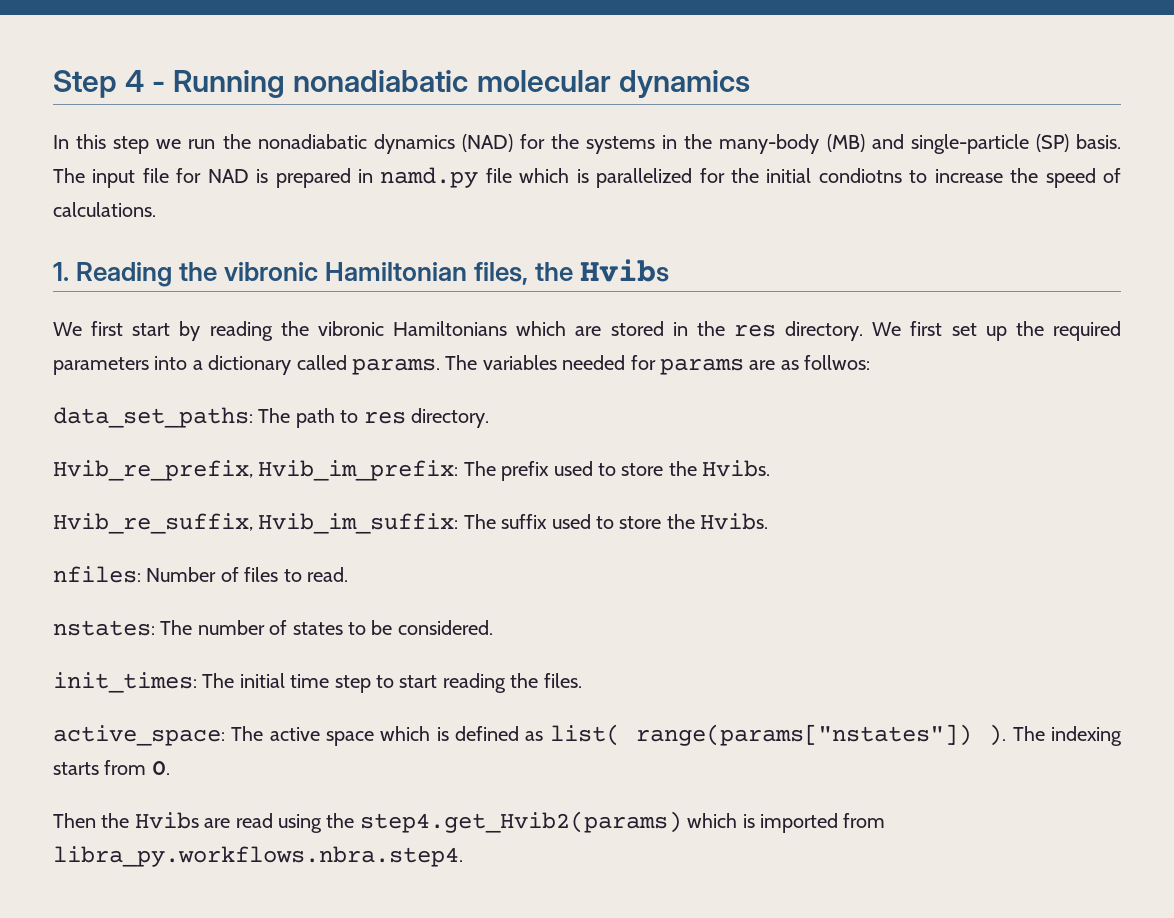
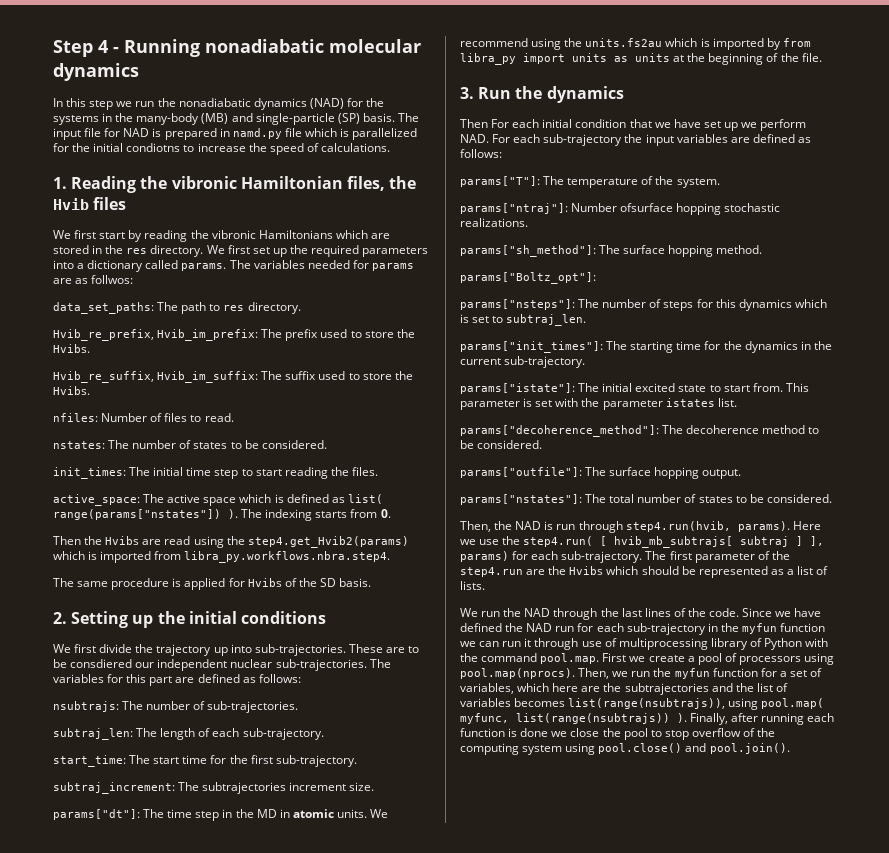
[580,259,670,282] Hvibs -> [53,197,127,210] Hvib files
(463, 856) none -> [53,578,372,590] [53,611,326,628] [53,644,420,656] [53,659,391,671] [53,674,301,686] [53,701,299,713] [53,728,324,740] [53,755,357,767] [53,782,375,794] [53,809,389,821] [460,38,811,50] [460,53,822,65] [460,86,624,103] [460,119,807,131] [460,134,811,146] [460,149,502,158] [460,176,720,188] [460,203,781,215] [460,218,528,227] [460,245,763,257] [460,272,596,284] [460,299,827,311] [460,314,587,326] [460,341,832,353] [460,356,586,368] [460,383,809,394] [460,398,737,410] [460,425,820,437] [460,440,543,449] [460,467,742,479] [460,494,832,505] [460,521,821,533] [460,536,825,548] [460,551,790,563] [460,566,829,578] [460,581,485,590] [460,608,822,620] [460,623,826,635] [460,638,829,650] [460,653,835,665] [460,668,823,679] [460,683,788,695] [460,698,825,710] [460,713,835,725] [460,728,776,740] [460,743,790,755] // The same procedure is applied for Hvibs of the SD basis. // 2. Setting up the initial conditions // We first divide the trajectory up into sub-trajectories. These are to be consdiered our independent nuclear sub-trajectories. The variables for this part are defined as follows: // nsubtrajs: The number of sub-trajectories. // subtraj_len: The length of each sub-trajectory. // start_time: The start time for the first sub-trajectory. // subtraj_increment: The subtrajectories increment size. // params["dt"]: The time step in the MD in atomic units. We recommend using the units.fs2au which is imported by from libra_py import units as units at the beginning of the file. // 3. Run the dynamics // Then For each initial condition that we have set up we perform NAD. For each sub-trajectory the input variables are defined as follows: // params["T"]: The temperature of the system. // params["ntraj"]: Number ofsurface hopping stochastic realizations. // params["sh_method"]: The surface hopping method. // params["Boltz_opt"]: // params["nsteps"]: The number of steps for this dynamics which is set to subtraj_len. // params["init_times"]: The starting time for the dynamics in the current sub-trajectory. // params["istate"]: The initial excited state to start from. This parameter is set with the parameter istates list. // params["decoherence_method"]: The decoherence method to be considered. // params["outfile"]: The surface hopping output. // params["nstates"]: The total number of states to be considered. // Then, the NAD is run through step4.run(hvib, params). Here we use the step4.run( [ hvib_mb_subtrajs[ subtraj ] ], params) for each sub-trajectory. The first parameter of the step4.run are the Hvibs which should be represented as a list of lists. // We run the NAD through the last lines of the code. Since we have defined the NAD run for each sub-trajectory in the myfun function we can run it through use of multiprocessing library of Python with the command pool.map. First we create a pool of processors using pool.map(nprocs). Then, we run the myfun function for a set of variables, which here are the subtrajectories and the list of variables becomes list(range(nsubtrajs)), using pool.map( myfunc, list(range(nsubtrajs)) ). Finally, after running each function is done we close the pool to stop overflow of the computing system using pool.close() and pool.join().

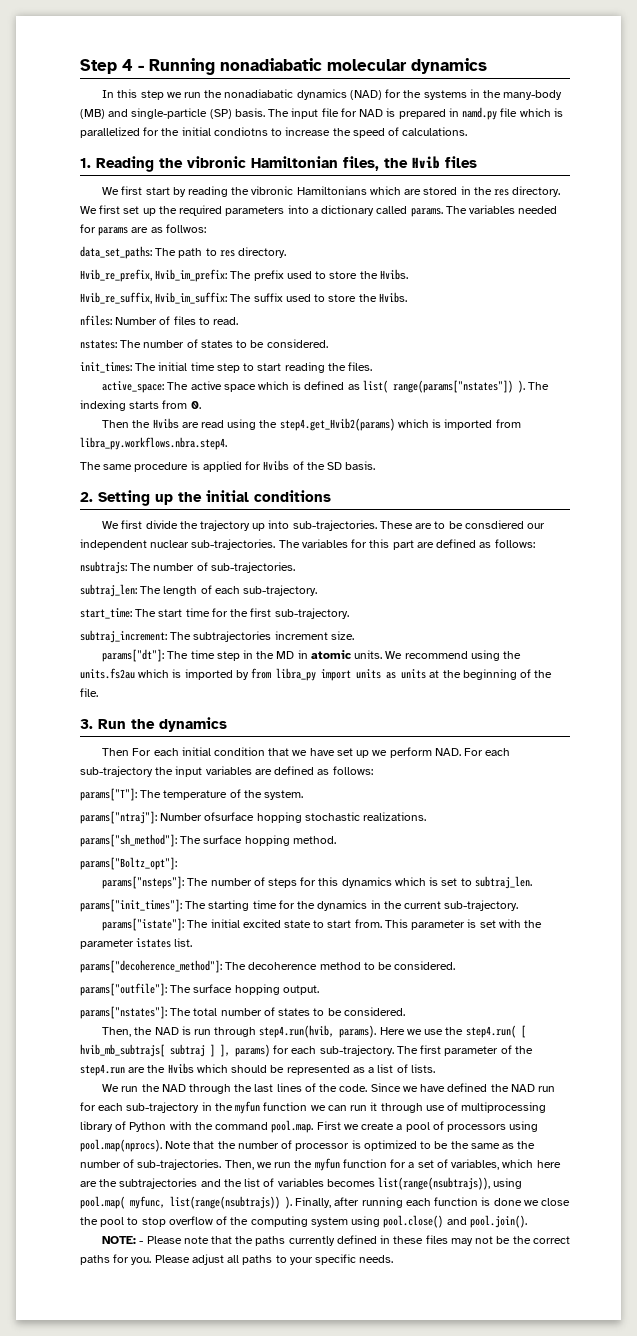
(575, 673) none -> [165,1140,536,1151] [80,1159,222,1170] Note that the number of processor is optimized to be the same as the number of sub-trajectories.
(790, 748) none -> [102,1235,570,1246] [80,1254,394,1265] // NOTE: - Please note that the paths currently defined in these files may not be the correct paths for you. Please adjust all paths to your specific needs.

